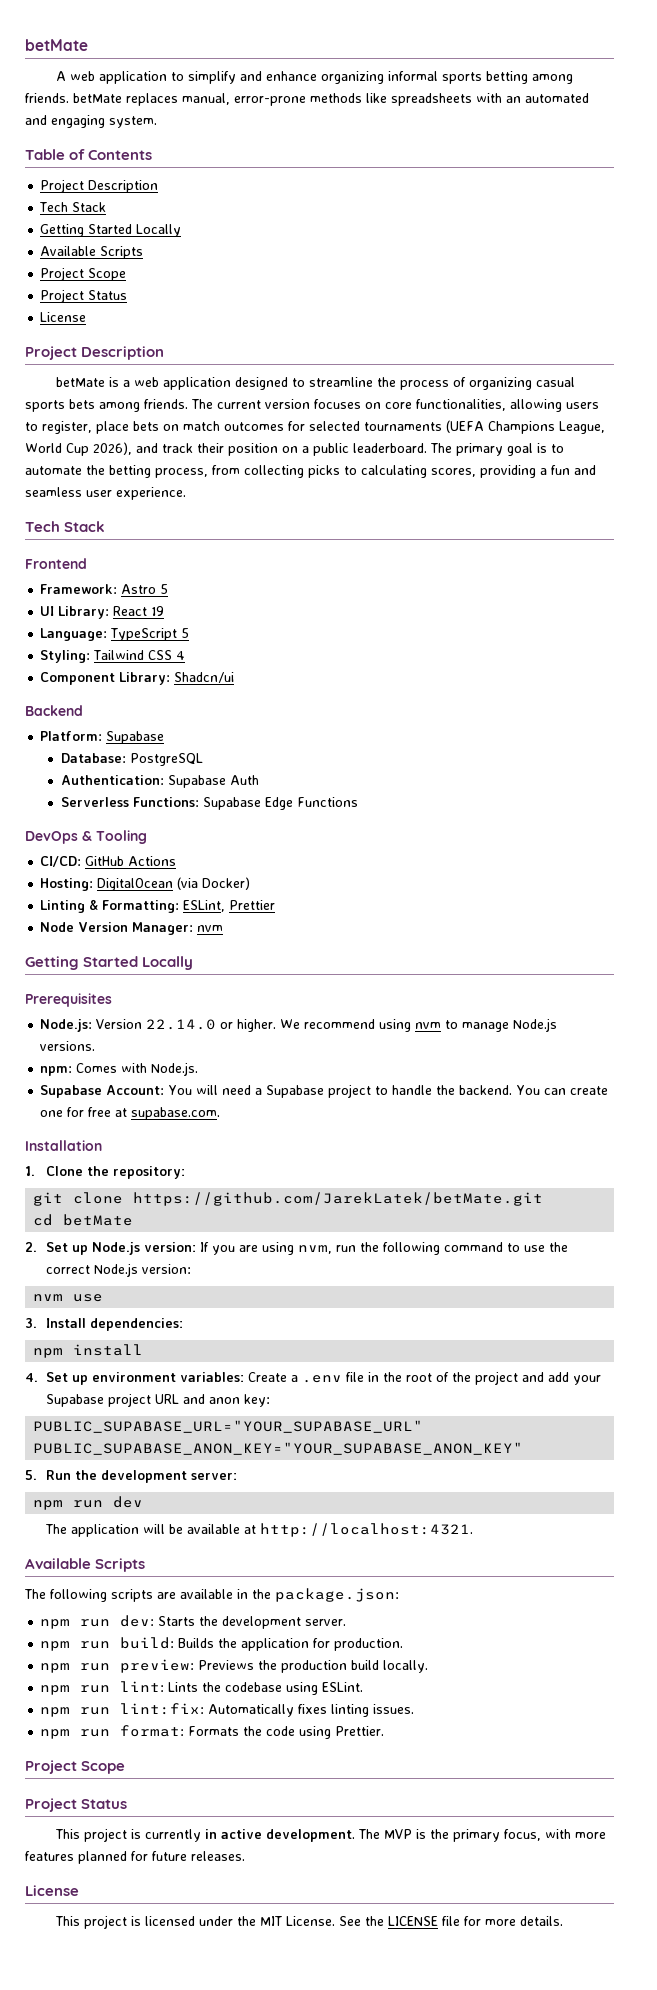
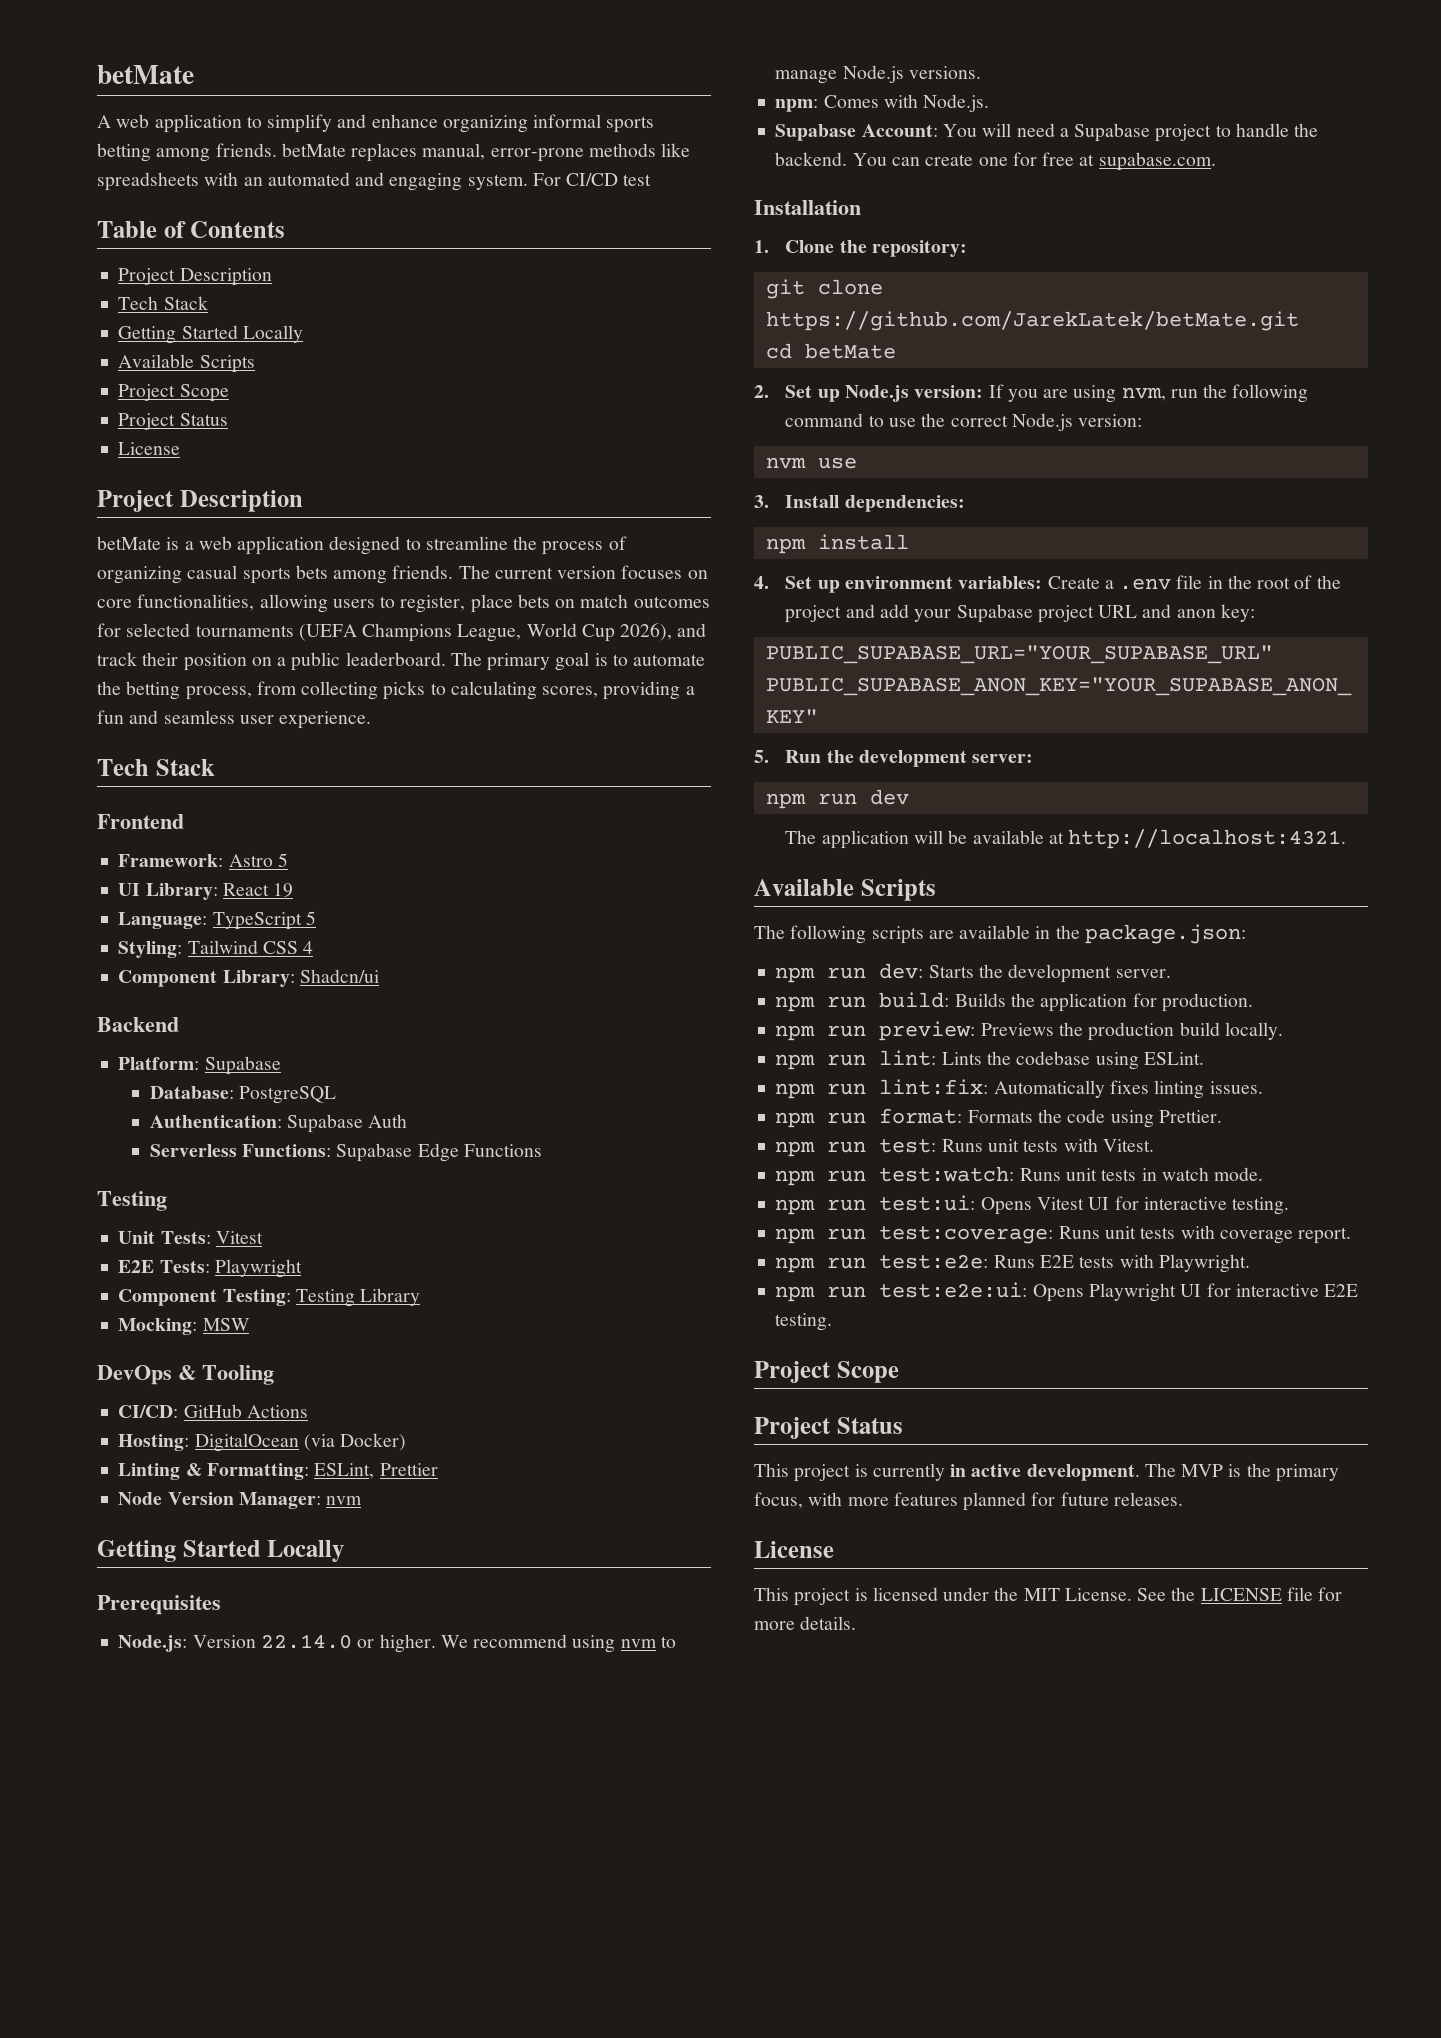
(157, 122) none -> [532,173,652,186] For CI/CD test
(358, 802) none -> [97,1191,167,1211] [118,1231,263,1244] [118,1259,302,1278] [118,1288,421,1307] [118,1318,250,1335] // Testing // Unit Tests: Vitest // E2E Tests: Playwright // Component Testing: Testing Library // Mocking: MSW
(385, 1731) none -> [775,1138,1154,1157] [775,1166,1264,1186] [775,1195,1290,1215] [775,1225,1352,1244] [775,1254,1250,1273] [775,1282,1359,1302] [775,1313,833,1331] // npm run test: Runs unit tests with Vitest. // npm run test:watch: Runs unit tests in watch mode. // npm run test:ui: Opens Vitest UI for interactive testing. // npm run test:coverage: Runs unit tests with coverage report. // npm run test:e2e: Runs E2E tests with Playwright. // npm run test:e2e:ui: Opens Playwright UI for interactive E2E testing.

